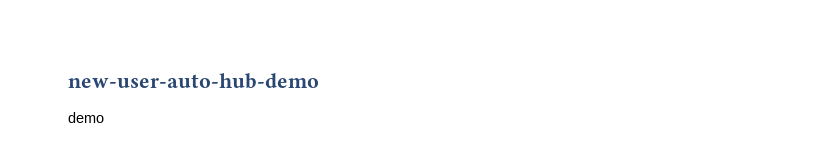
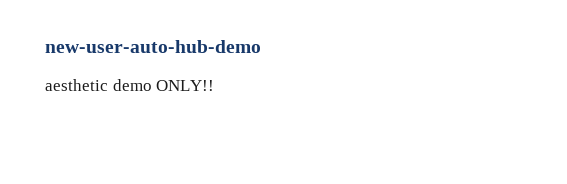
[68,112,104,123] demo -> [45,79,215,91] aesthetic demo ONLY!!

